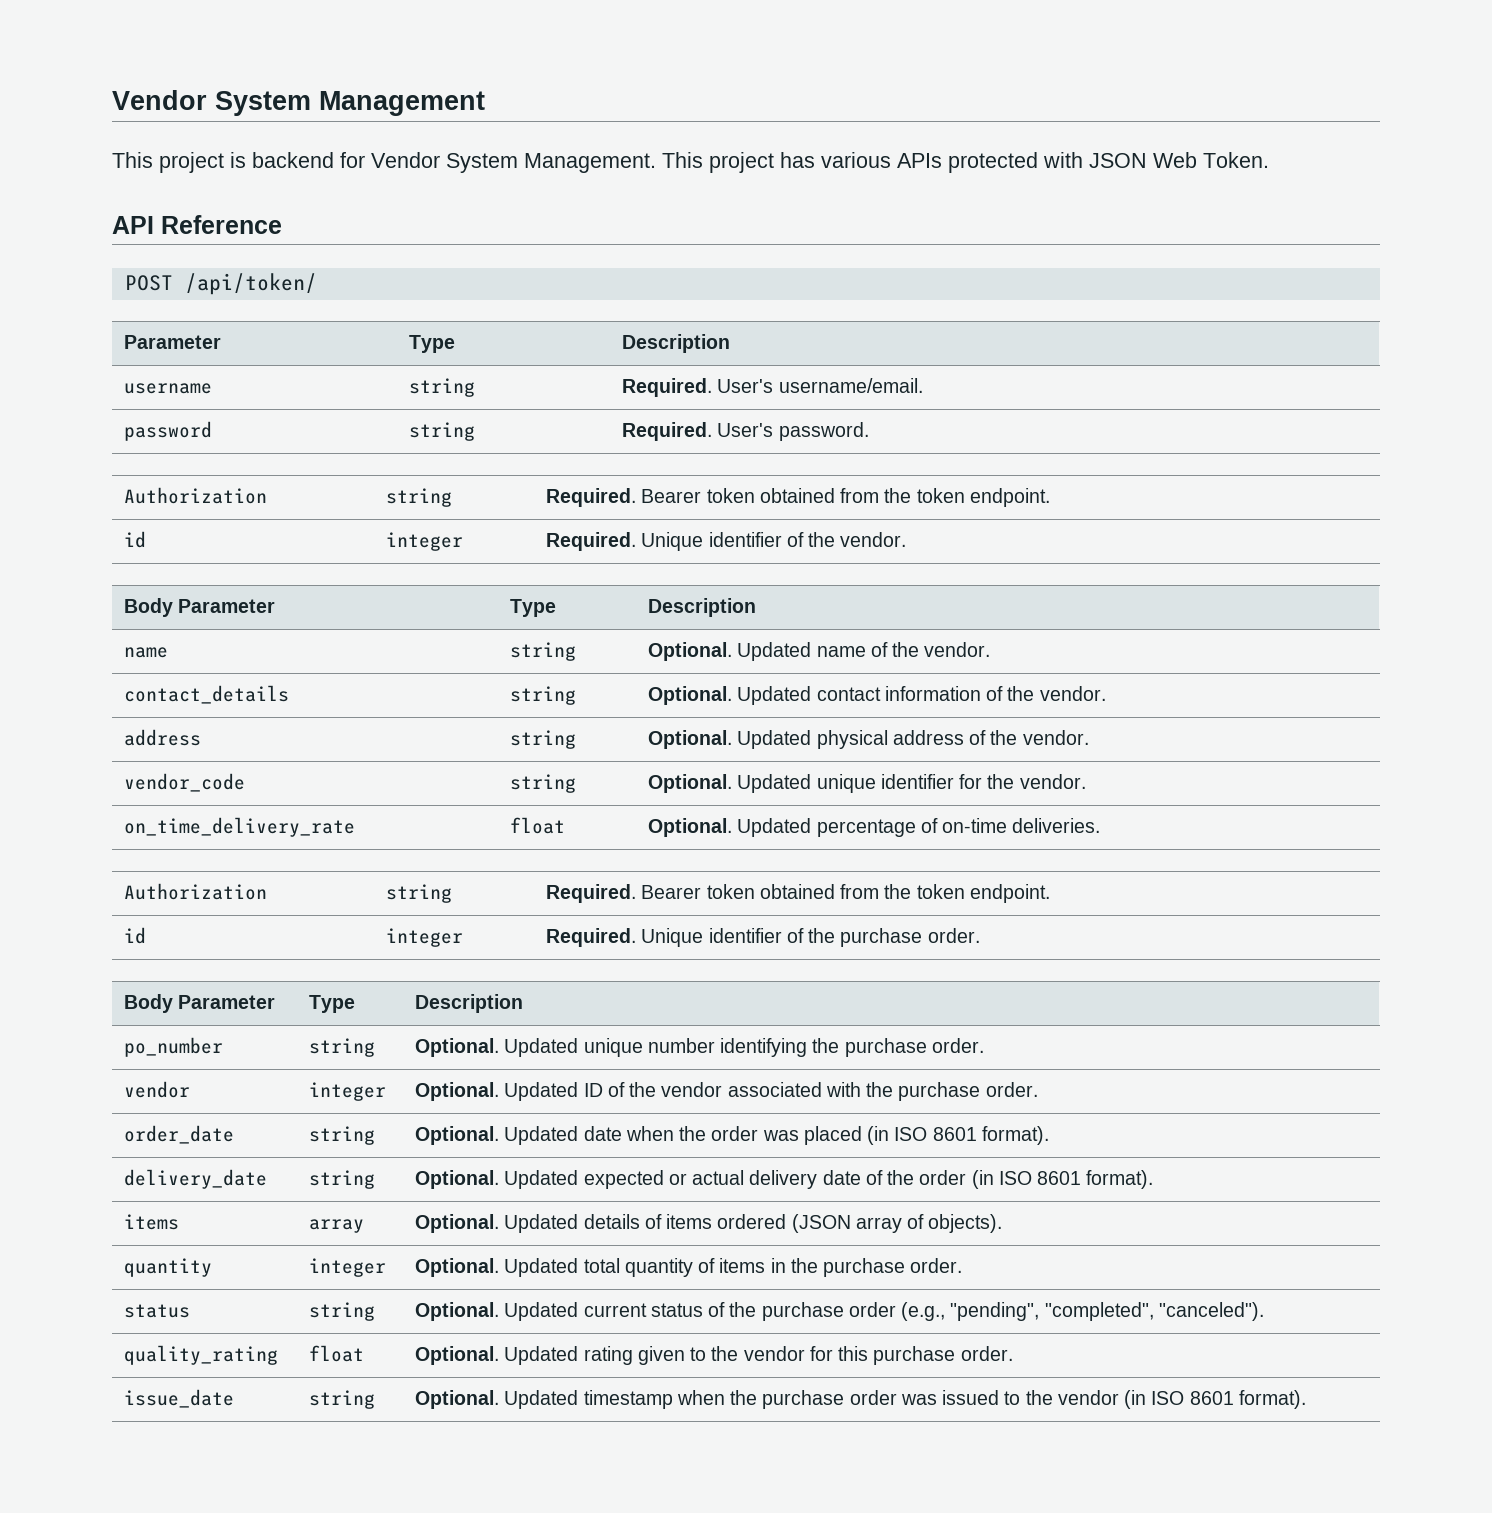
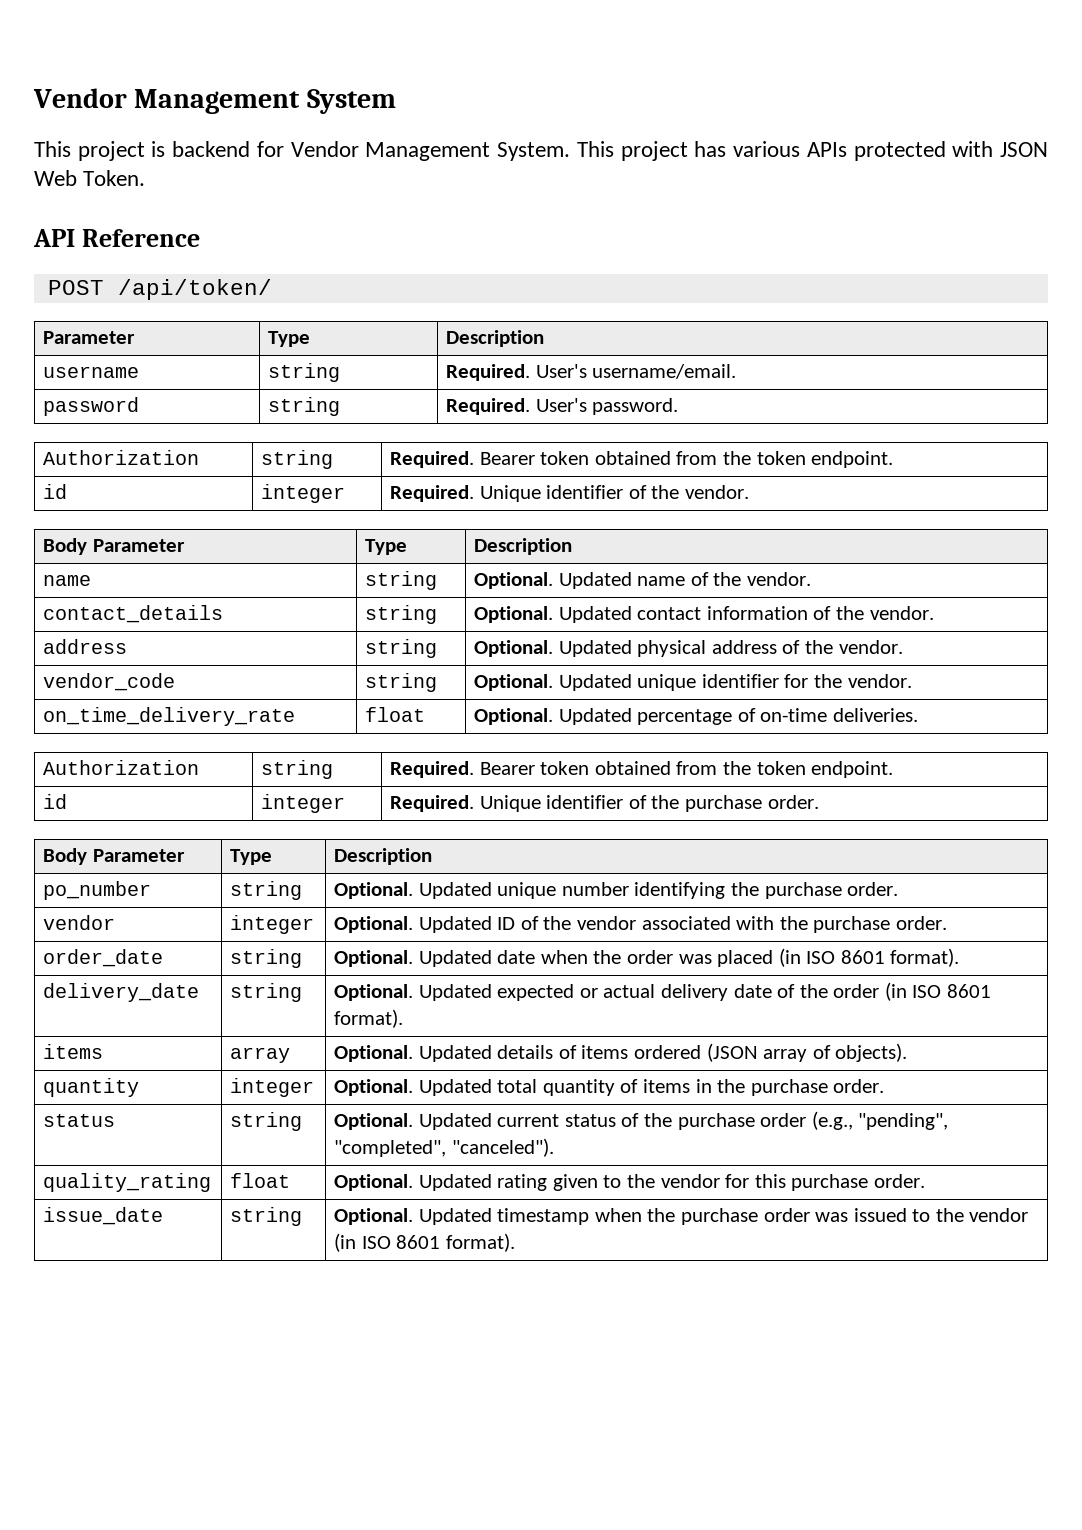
[112,90,485,116] Vendor System Management -> [33,88,396,114] Vendor Management System
[446,153,656,173] System Management. -> [365,142,571,161] Management System.

